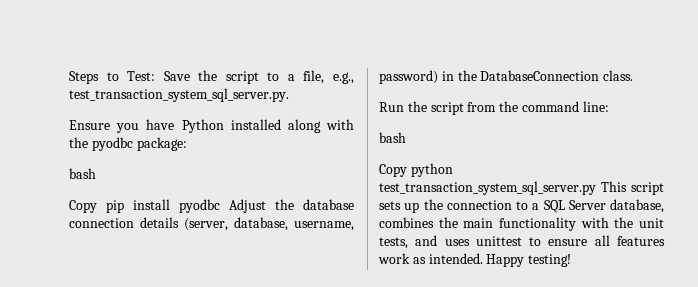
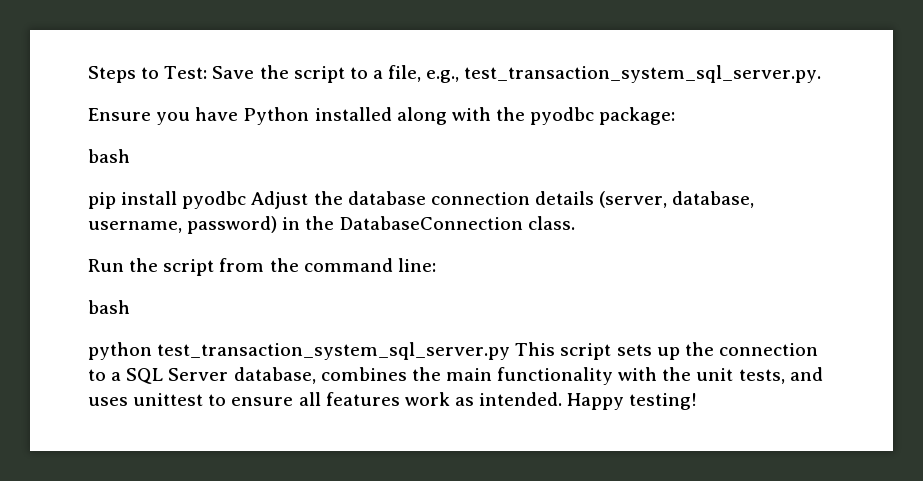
[69,200,97,213] Copy -> (130, 156) none
[379,164,407,177] Copy -> (130, 307) none

